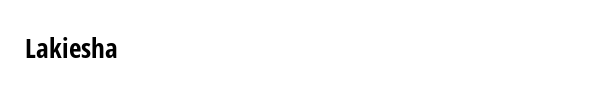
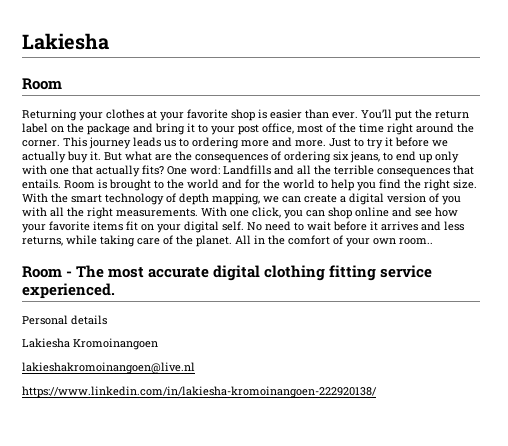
[25,37,118,58] Lakiesha -> [22,33,109,50] [22,78,62,90] [22,109,469,121] [22,123,474,135] [22,137,448,149] [22,151,459,163] [22,165,474,177] [22,179,477,191] [22,193,461,205] [22,207,458,219] [22,221,464,233] [22,235,433,247] [22,265,433,281] [22,283,115,299] [22,315,107,325] [22,338,158,350] [22,362,195,374] [22,386,377,398] Lakiesha // Room // Returning your clothes at your favorite shop is easier than ever. You’ll put the return label on the package and bring it to your post office, most of the time right around the corner. This journey leads us to ordering more and more. Just to try it before we actually buy it. But what are the consequences of ordering six jeans, to end up only with one that actually fits? One word: Landfills and all the terrible consequences that entails. Room is brought to the world and for the world to help you find the right size. With the smart technology of depth mapping, we can create a digital version of you with all the right measurements. With one click, you can shop online and see how your favorite items fit on your digital self. No need to wait before it arrives and less returns, while taking care of the planet. All in the comfort of your own room.. // Room - The most accurate digital clothing fitting service experienced. // Personal details // Lakiesha Kromoinangoen // lakieshakromoinangoen@live.nl // https://www.linkedin.com/in/lakiesha-kromoinangoen-222920138/

